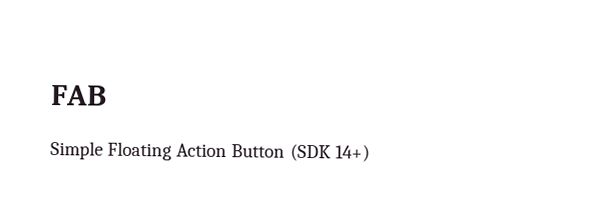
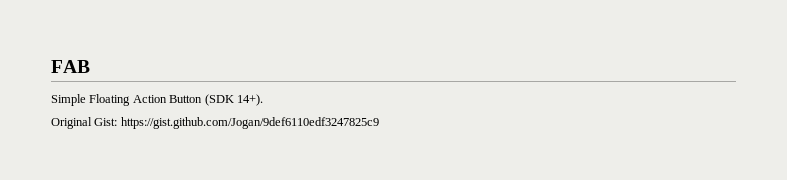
[334,144,370,162] 14+) -> [236,94,263,106] [51,117,379,129] 14+). // Original Gist: https://gist.github.com/Jogan/9def6110edf3247825c9

